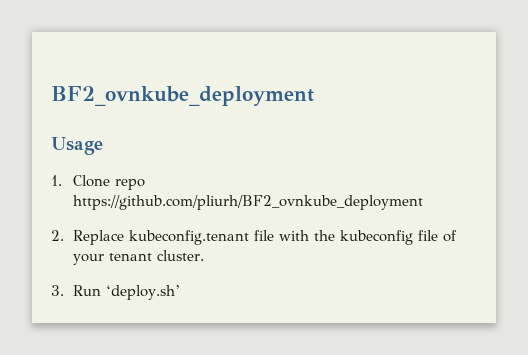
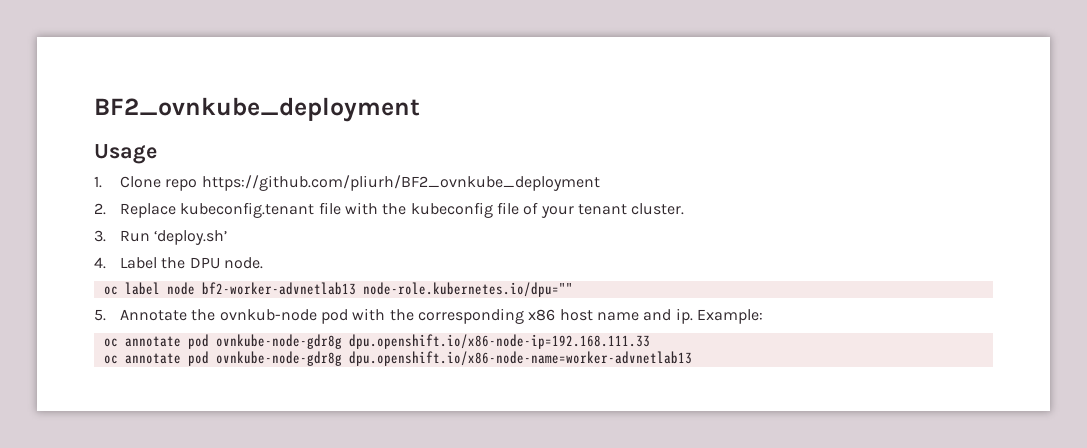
(181, 292) none -> [94,257,264,269] [103,282,573,297] [94,308,763,324] [103,334,650,349] [103,351,692,366] // 4. Label the DPU node. // oc label node bf2-worker-advnetlab13 node-role.kubernetes.io/dpu="" // 5. Annotate the ovnkub-node pod with the corresponding x86 host name and ip. Example: // oc annotate pod ovnkube-node-gdr8g dpu.openshift.io/x86-node-ip=192.168.111.33 // oc annotate pod ovnkube-node-gdr8g dpu.openshift.io/x86-node-name=worker-advnetlab13

